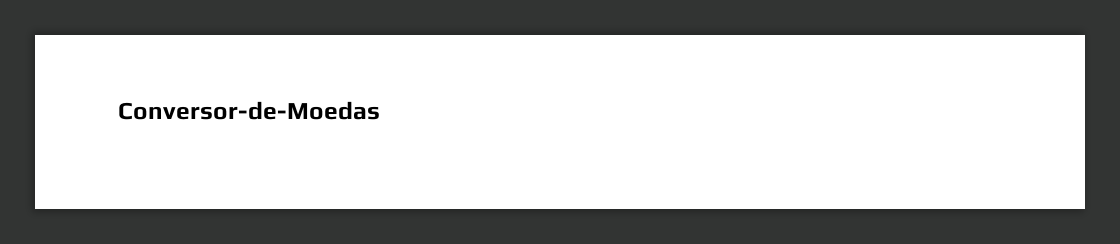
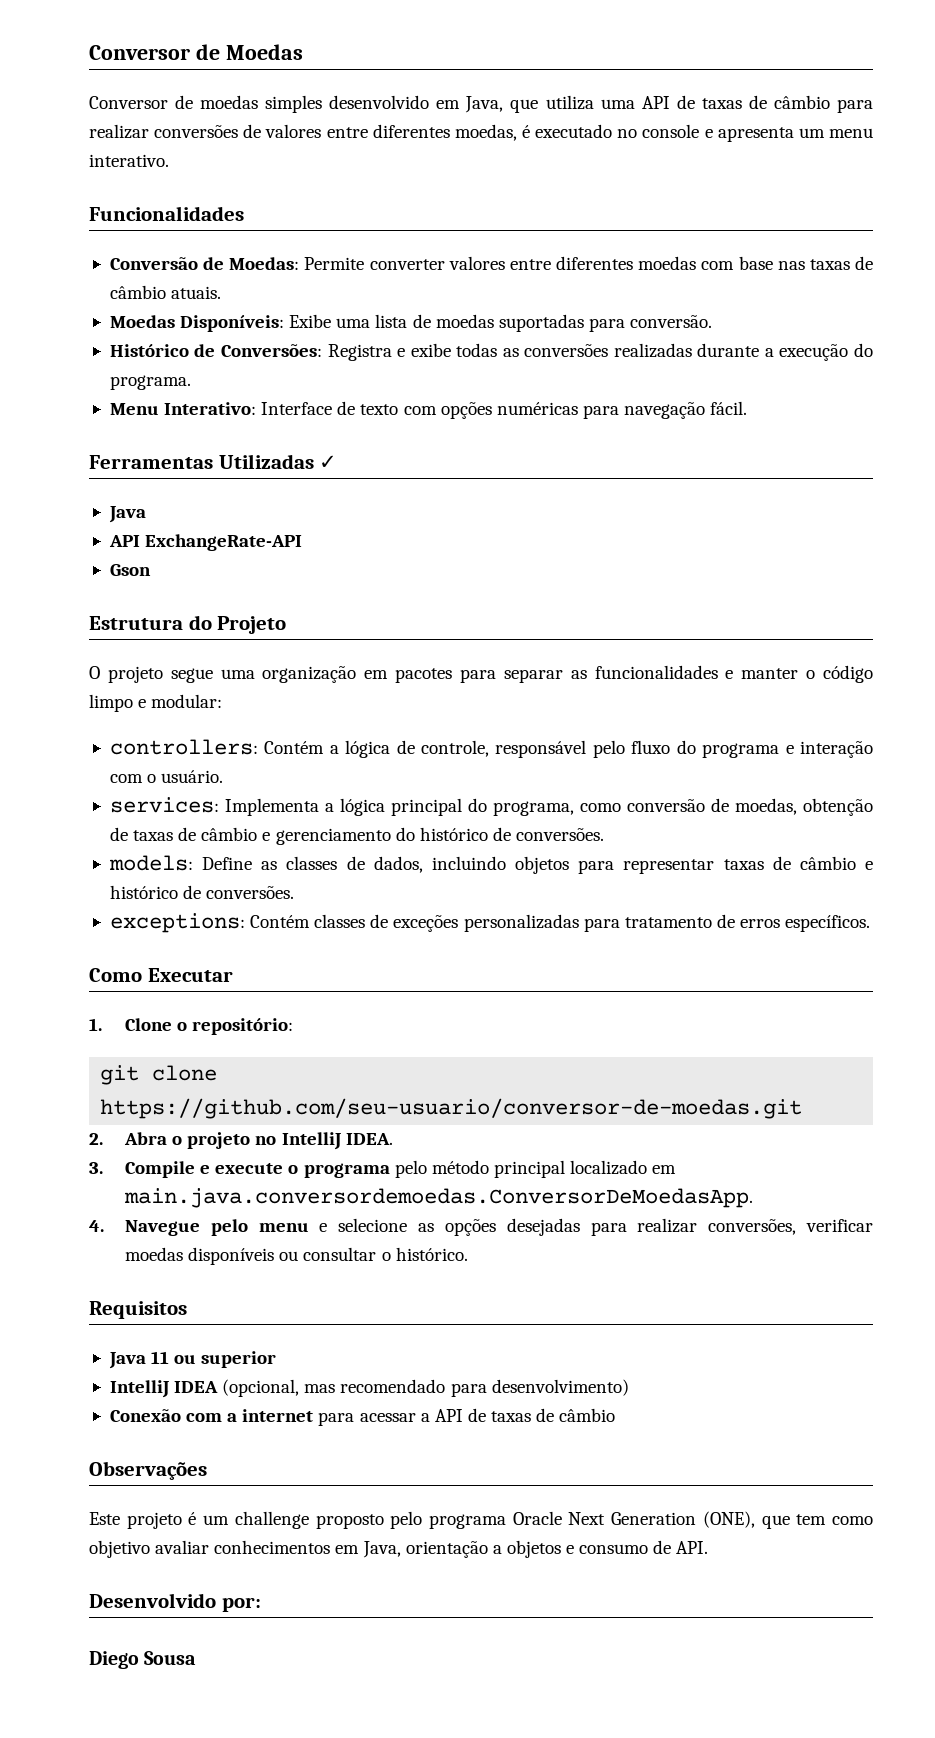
[118,101,380,120] Conversor-de-Moedas -> [89,44,303,60] [89,95,874,113] [89,124,873,142] [89,154,169,167] [89,206,244,221] [109,256,874,270] [109,285,222,299] [109,314,713,332] [109,343,874,361] [109,375,191,390] [109,401,748,419] [89,454,338,469] [108,506,146,523] [108,534,303,551] [109,564,151,576] [89,615,287,634] [89,665,873,683] [89,694,223,712] [109,739,873,758] [109,770,224,783] [109,797,873,816] [109,827,605,845] [108,855,874,874] [109,885,295,899] [109,913,871,933] [89,968,233,982] [89,1018,294,1035] [100,1065,218,1085] [100,1098,803,1119] [89,1132,393,1150] [89,1160,677,1178] [124,1188,754,1208] [89,1218,873,1236] [125,1247,468,1265] [89,1301,187,1319] [108,1351,277,1369] [109,1379,629,1398] [109,1408,616,1426] [89,1461,207,1480] [89,1511,873,1529] [89,1540,709,1558] [89,1593,261,1612] [89,1651,197,1669] Conversor de Moedas // Conversor de moedas simples desenvolvido em Java, que utiliza uma API de taxas de câmbio para realizar conversões de valores entre diferentes moedas, é executado no console e apresenta um menu interativo. // Funcionalidades // Conversão de Moedas: Permite converter valores entre diferentes moedas com base nas taxas de câmbio atuais. // Moedas Disponíveis: Exibe uma lista de moedas suportadas para conversão. // Histórico de Conversões: Registra e exibe todas as conversões realizadas durante a execução do programa. // Menu Interativo: Interface de texto com opções numéricas para navegação fácil. // Ferramentas Utilizadas ✓ // Java // API ExchangeRate-API // Gson // Estrutura do Projeto // O projeto segue uma organização em pacotes para separar as funcionalidades e manter o código limpo e modular: // controllers: Contém a lógica de controle, responsável pelo fluxo do programa e interação com o usuário. // services: Implementa a lógica principal do programa, como conversão de moedas, obtenção de taxas de câmbio e gerenciamento do histórico de conversões. // models: Define as classes de dados, incluindo objetos para representar taxas de câmbio e histórico de conversões. // exceptions: Contém classes de exceções personalizadas para tratamento de erros específicos. // Como Executar // 1. Clone o repositório: // git clone https://github.com/seu-usuario/conversor-de-moedas.git // 2. Abra o projeto no IntelliJ IDEA. // 3. Compile e execute o programa pelo método principal localizado em main.java.conversordemoedas.ConversorDeMoedasApp. // 4. Navegue pelo menu e selecione as opções desejadas para realizar conversões, verificar moedas disponíveis ou consultar o histórico. // Requisitos // Java 11 ou superior // IntelliJ IDEA (opcional, mas recomendado para desenvolvimento) // Conexão com a internet para acessar a API de taxas de câmbio // Observações // Este projeto é um challenge proposto pelo programa Oracle Next Generation (ONE), que tem como objetivo avaliar conhecimentos em Java, orientação a objetos e consumo de API. // Desenvolvido por: // Diego Sousa

